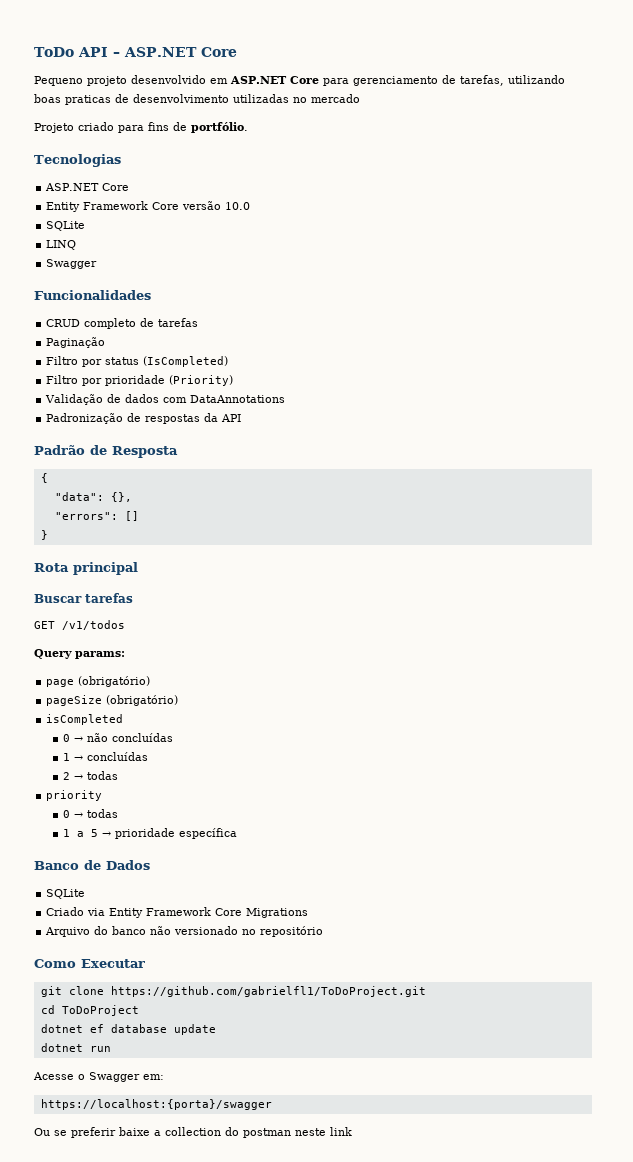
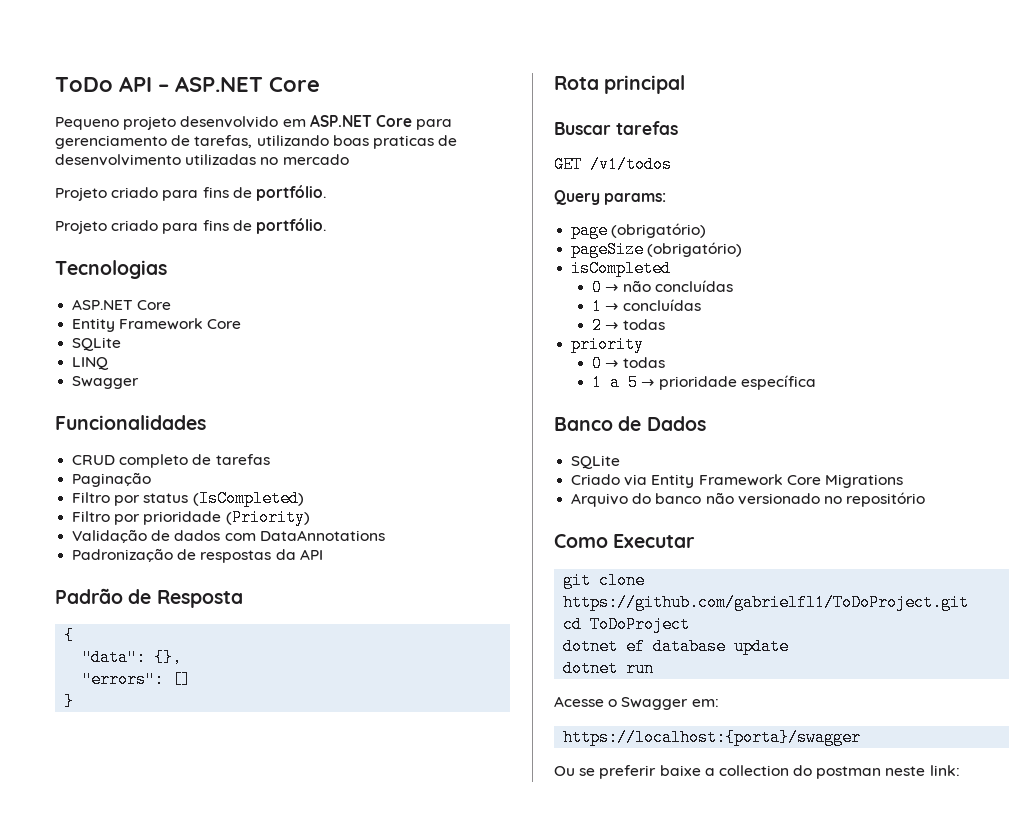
(248, 127) none -> [55,218,326,234] // Projeto criado para fins de portfólio.
[182,201,251,210] versão 10.0 -> (242, 324) none
[330,1127,352,1136] link -> [929,765,960,776] link:

